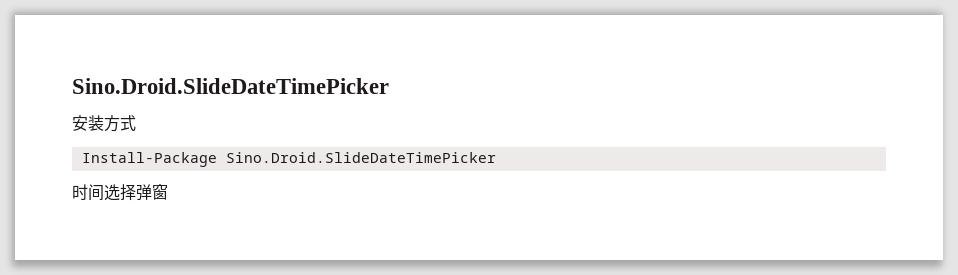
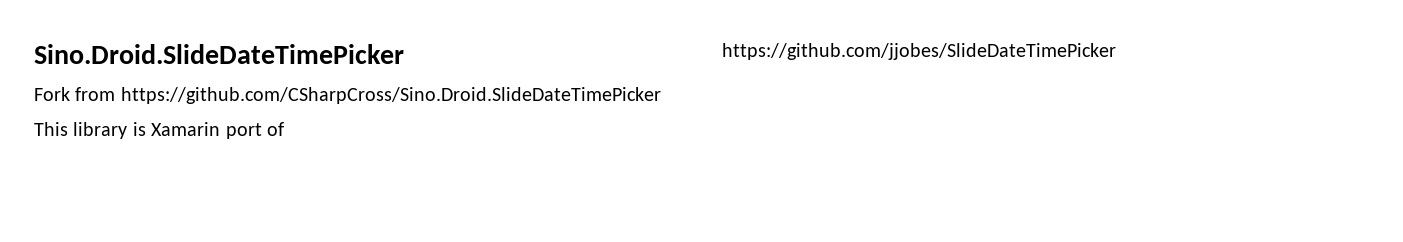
[72,78,389,94] [72,115,136,132] [81,152,496,167] [72,184,168,201] Sino.Droid.SlideDateTimePicker // 安装方式 // Install-Package Sino.Droid.SlideDateTimePicker // 时间选择弹窗 -> [34,44,404,64] [34,87,661,104] [34,122,284,139] [722,43,1116,60] Sino.Droid.SlideDateTimePicker // Fork from https://github.com/CSharpCross/Sino.Droid.SlideDateTimePicker // This library is Xamarin port of https://github.com/jjobes/SlideDateTimePicker

